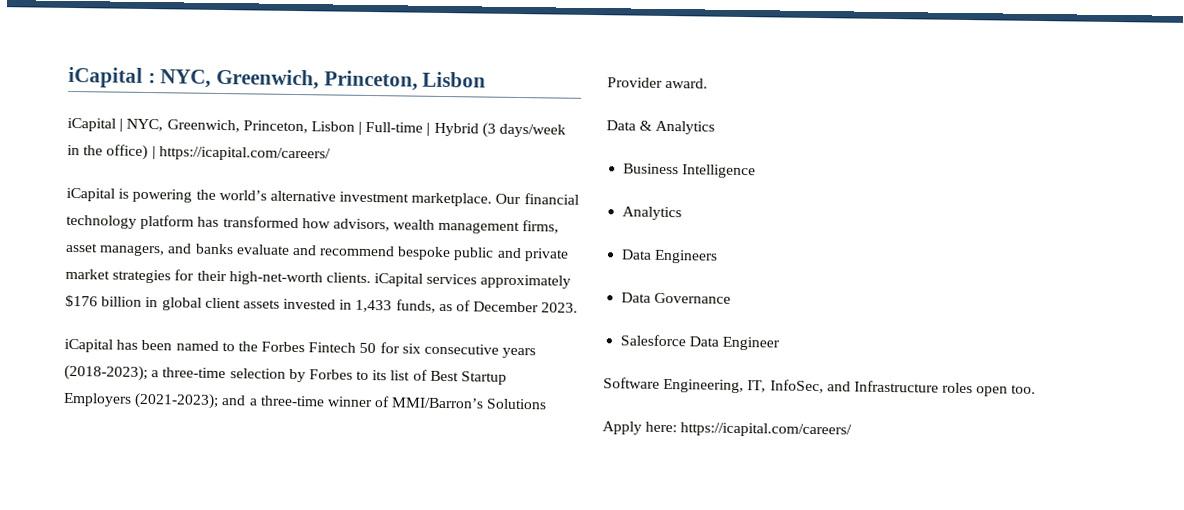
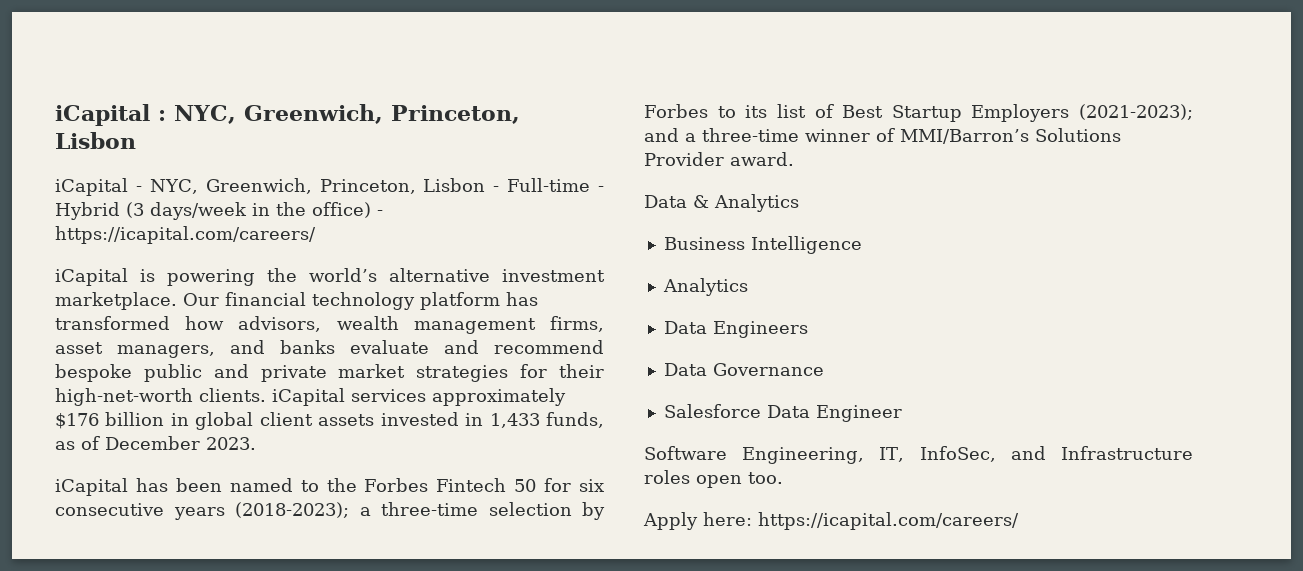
[119,118,431,136] | NYC, Greenwich, Princeton, Lisbon | Full-time | -> [135,178,604,194] - NYC, Greenwich, Princeton, Lisbon - Full-time -
[151,146,156,160] | -> [377,210,383,216] -

